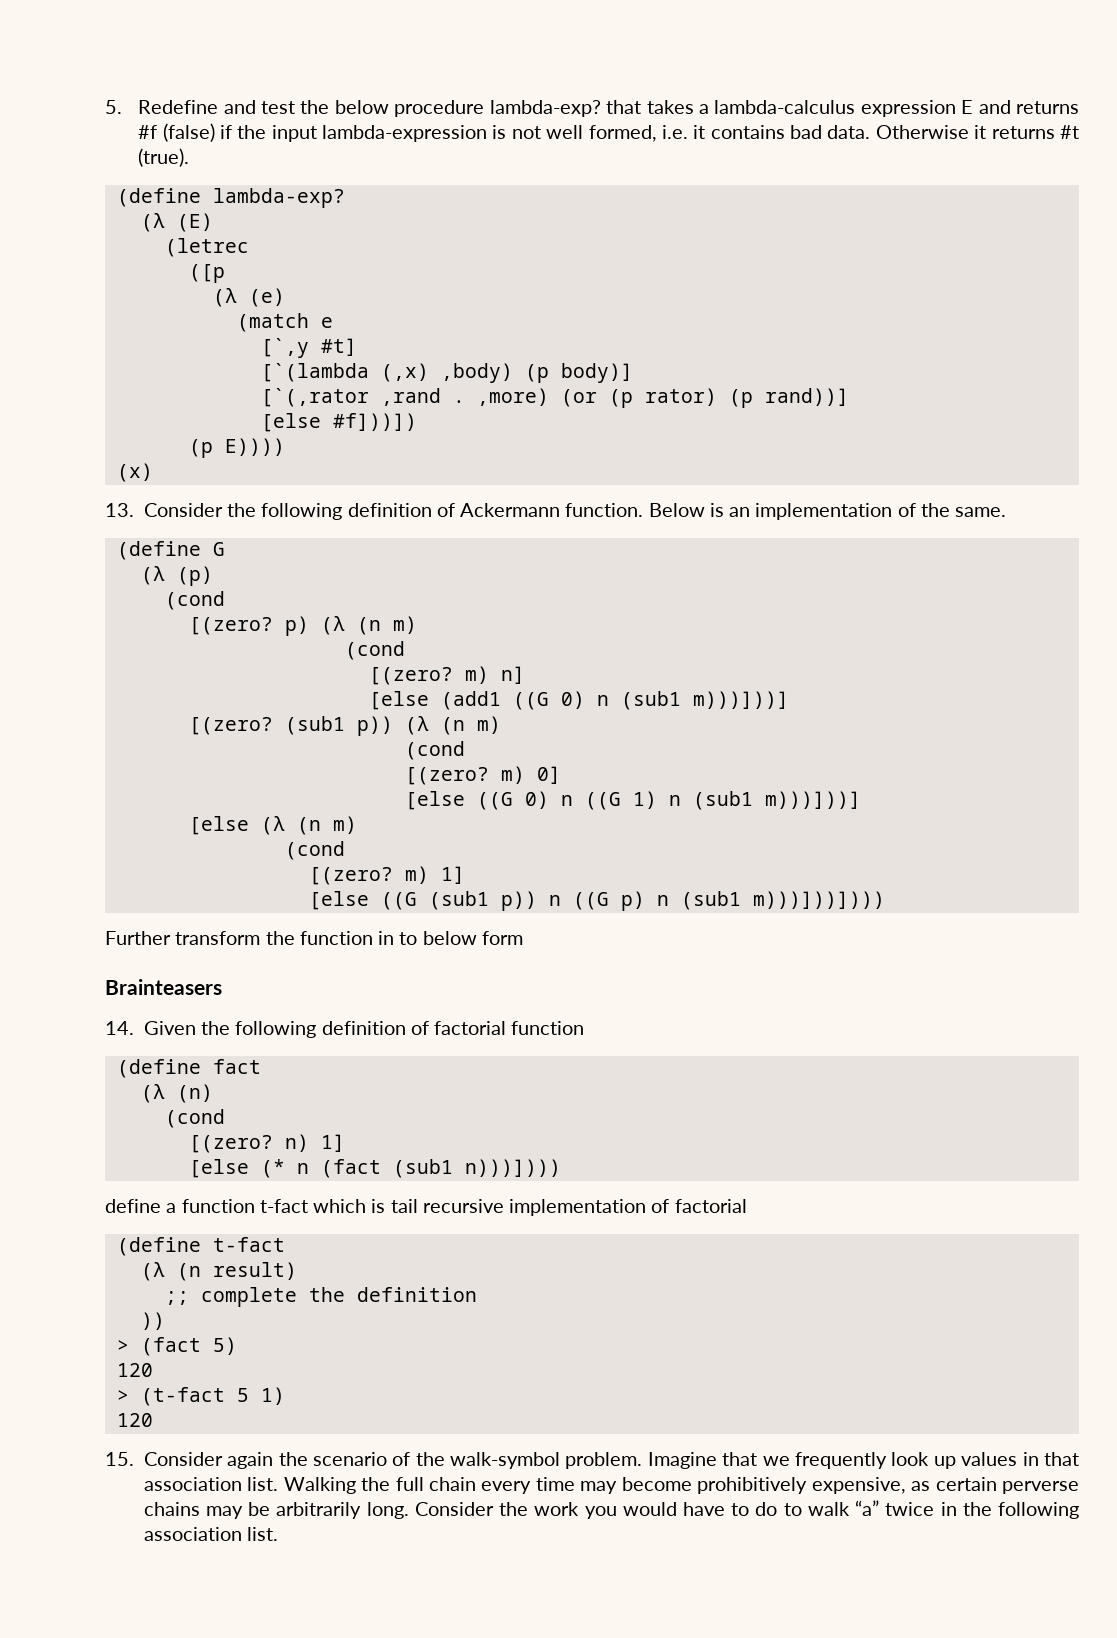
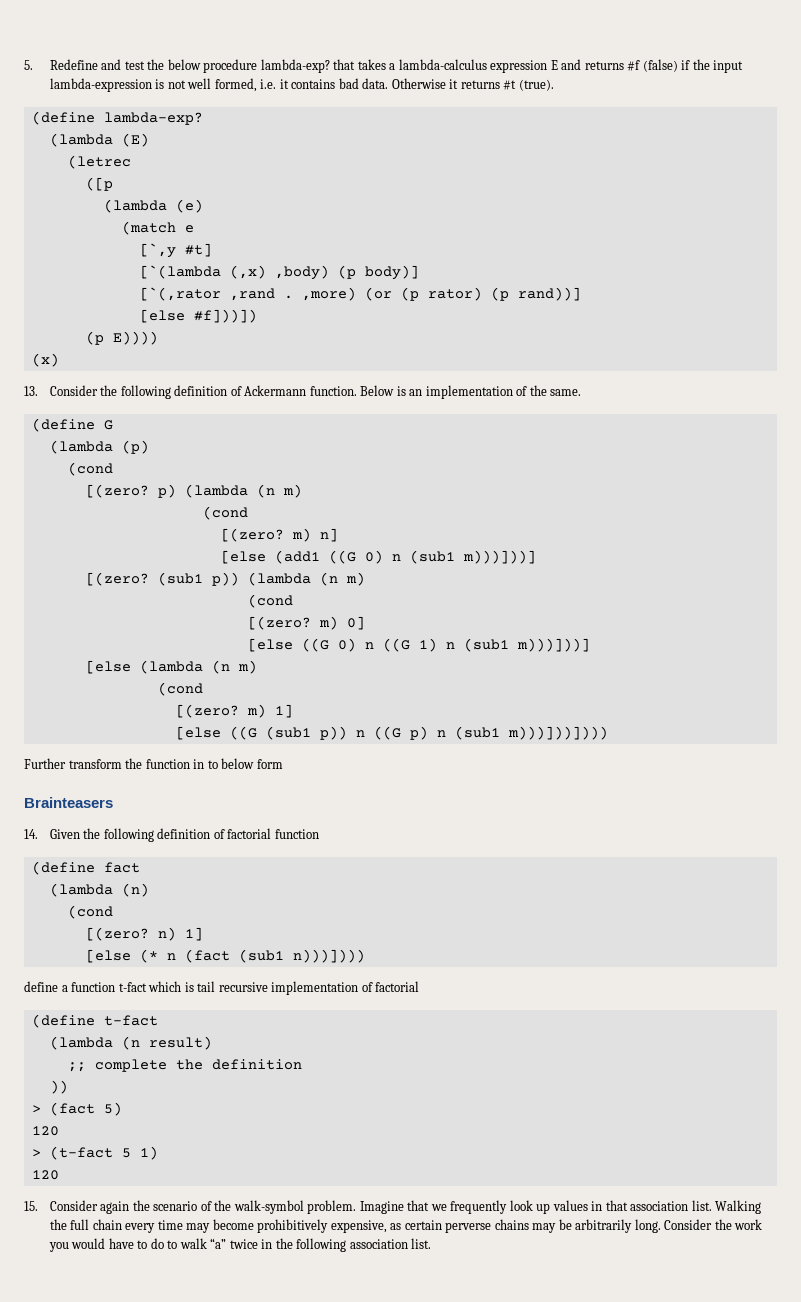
[140,213,165,232] (λ -> [49,133,113,147] (lambda
[212,288,237,307] (λ -> [103,199,167,213] (lambda
[140,566,165,585] (λ -> [49,440,113,454] (lambda
[320,616,345,635] (λ -> [184,484,248,498] (lambda
[404,716,429,735] (λ -> [247,572,311,586] (lambda
[260,816,285,835] (λ -> [139,660,203,674] (lambda
[140,1084,165,1103] (λ -> [49,883,113,897] (lambda
[140,1262,165,1281] (λ -> [49,1036,113,1050] (lambda

